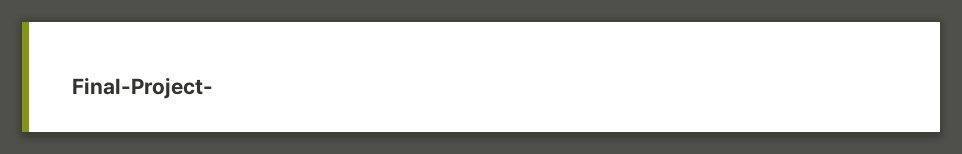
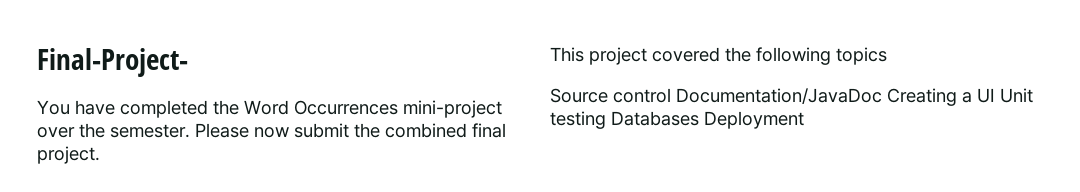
(213, 88) none -> [37,100,502,118] [37,123,506,138] [37,146,100,164] [550,47,887,65] [550,88,1033,106] [550,111,804,129] // You have completed the Word Occurrences mini-project over the semester. Please now submit the combined final project. // This project covered the following topics // Source control Documentation/JavaDoc Creating a UI Unit testing Databases Deployment

